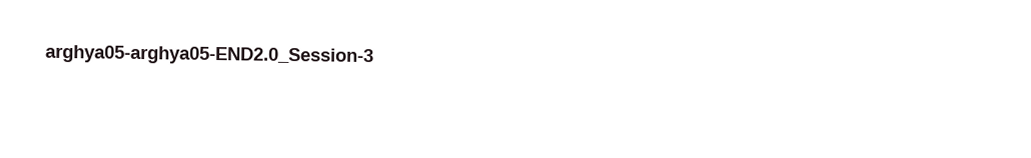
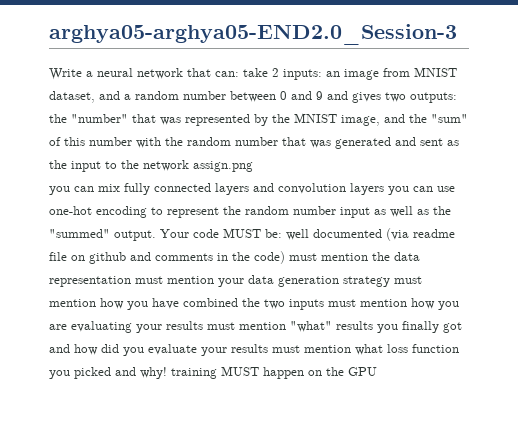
(374, 55) none -> [49,67,457,80] [49,91,457,103] [49,113,468,126] [49,137,459,149] [49,160,253,172] [49,183,455,195] [49,206,451,218] [49,228,455,241] [49,251,420,264] [49,275,422,287] [49,298,459,310] [49,321,462,333] [49,344,459,356] [49,366,377,379] // Write a neural network that can: take 2 inputs: an image from MNIST dataset, and a random number between 0 and 9 and gives two outputs: the "number" that was represented by the MNIST image, and the "sum" of this number with the random number that was generated and sent as the input to the network assign.png // you can mix fully connected layers and convolution layers you can use one-hot encoding to represent the random number input as well as the "summed" output. Your code MUST be: well documented (via readme file on github and comments in the code) must mention the data representation must mention your data generation strategy must mention how you have combined the two inputs must mention how you are evaluating your results must mention "what" results you finally got and how did you evaluate your results must mention what loss function you picked and why! training MUST happen on the GPU

